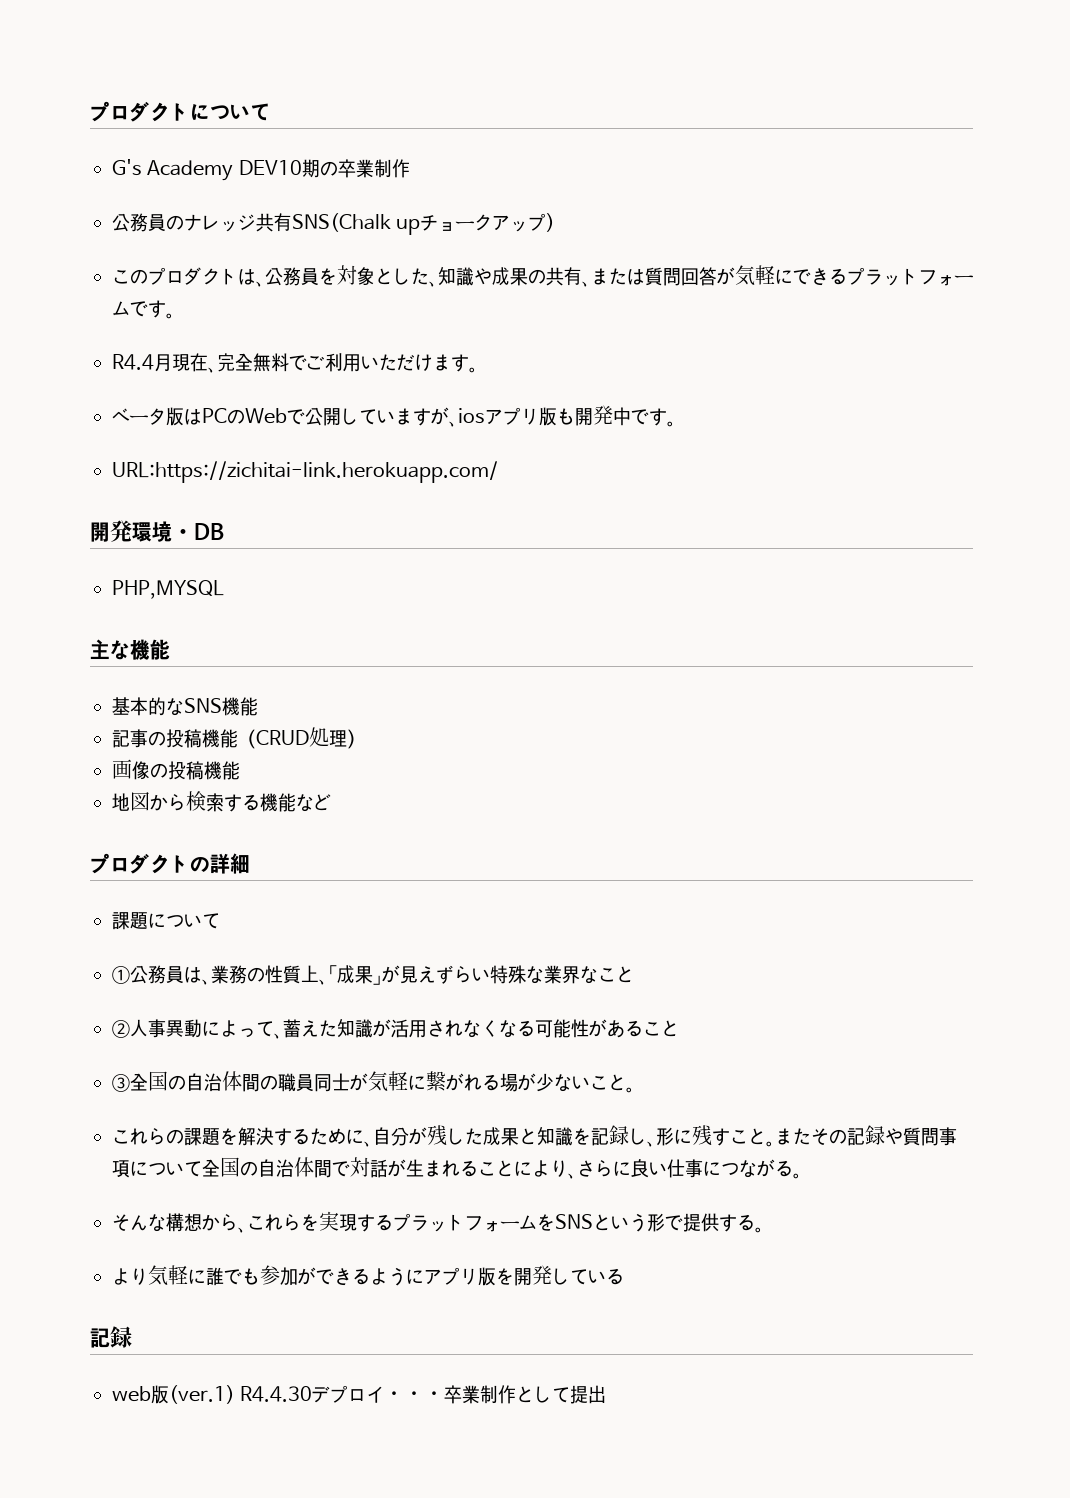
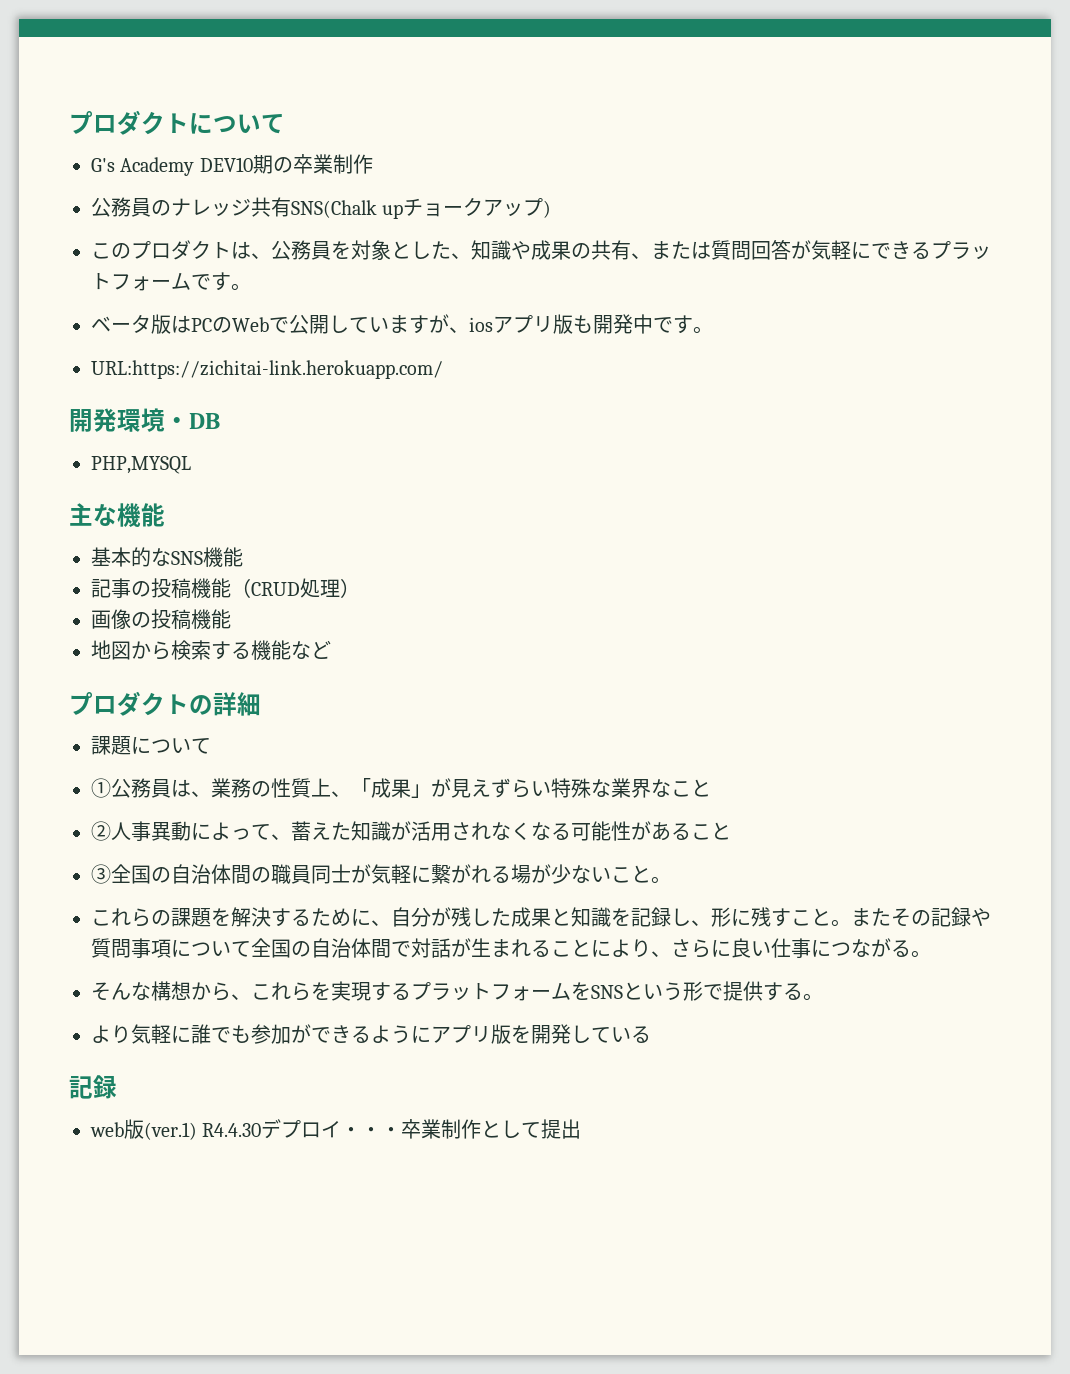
[112,353,478,373] // R4.4月現在、完全無料でご利用いただけます。 -> (251, 287) none

